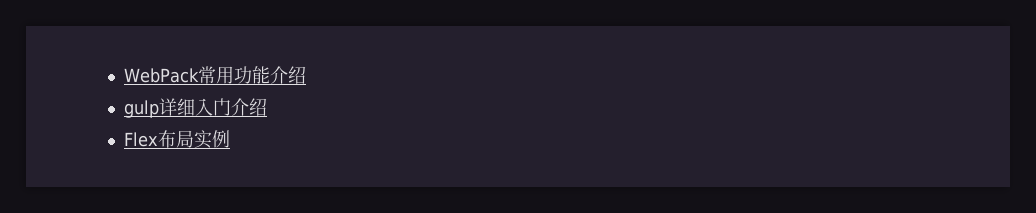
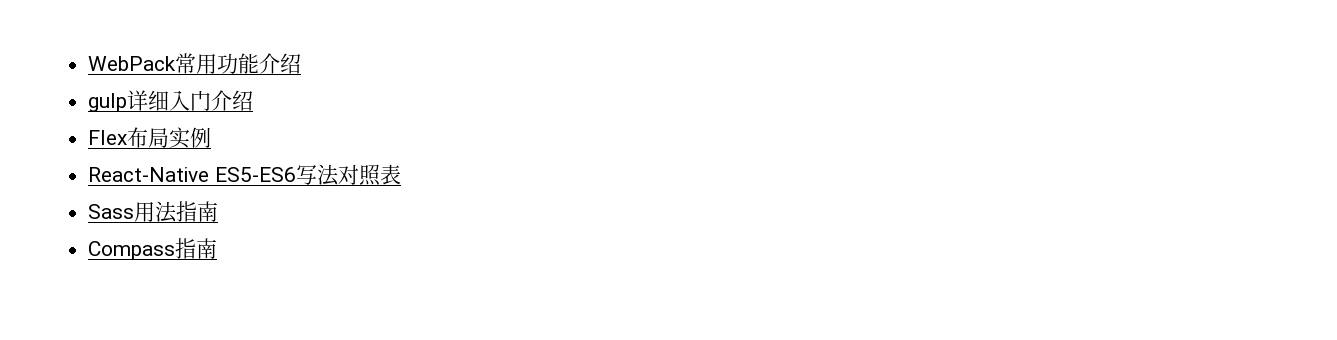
(230, 139) none -> [88,164,401,186] [88,201,219,223] [88,238,218,260] // React-Native ES5-ES6写法对照表 // Sass用法指南 // Compass指南

